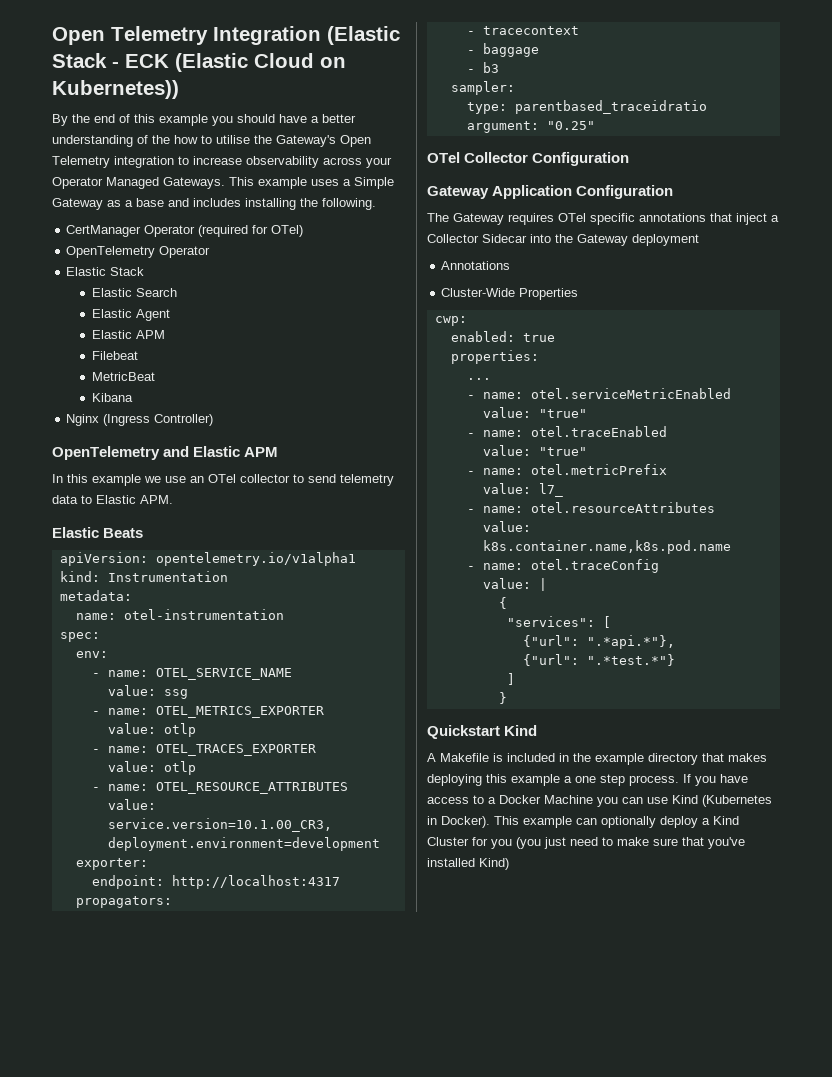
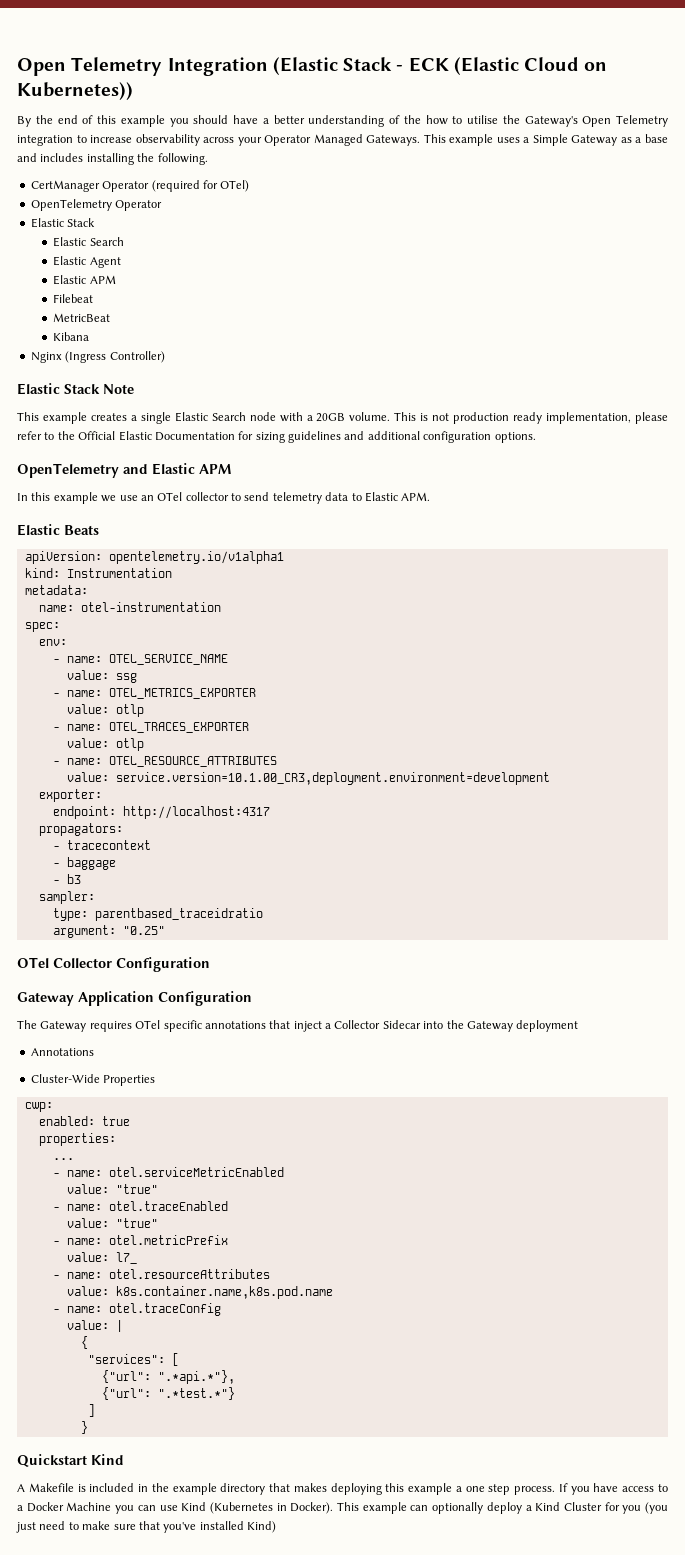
(214, 420) none -> [17,383,134,395] [17,412,669,424] [17,431,536,443] // Elastic Stack Note // This example creates a single Elastic Search node with a 20GB volume. This is not production ready implementation, please refer to the Official Elastic Documentation for sizing guidelines and additional configuration options.

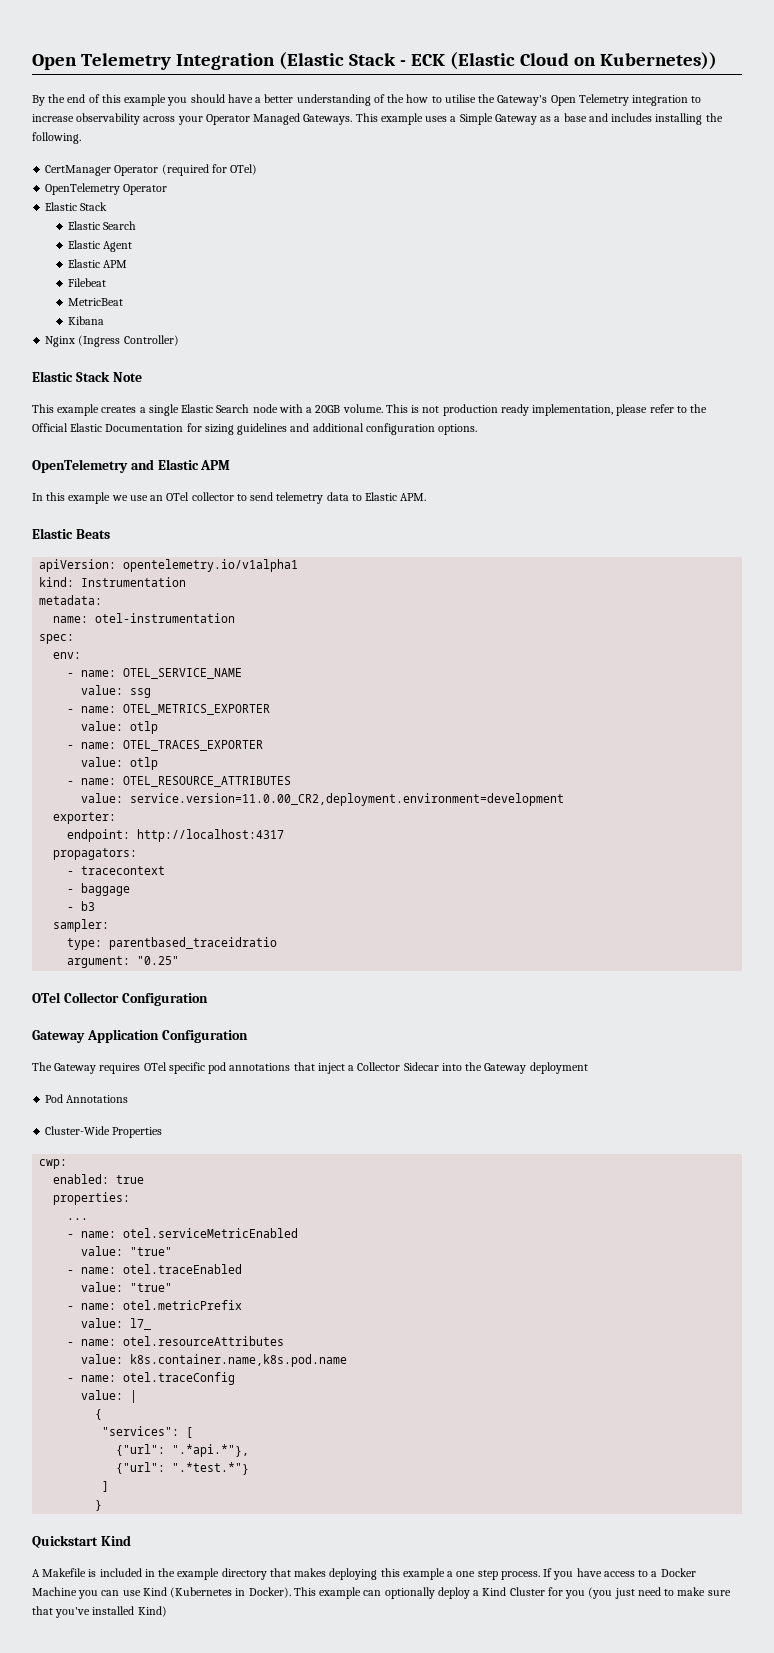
[115,772,550,785] service.version=10.1.00_CR3,deployment.environment=development -> [130,793,565,806] service.version=11.0.00_CR2,deployment.environment=development
(202, 1026) none -> [208,1062,227,1074] pod
(579, 1026) none -> [45,1094,64,1103] Pod

